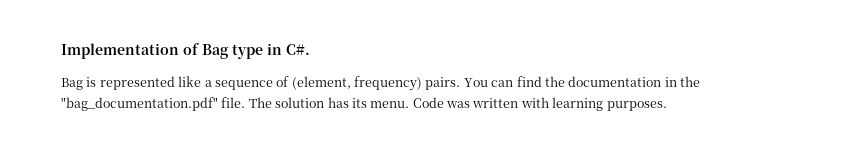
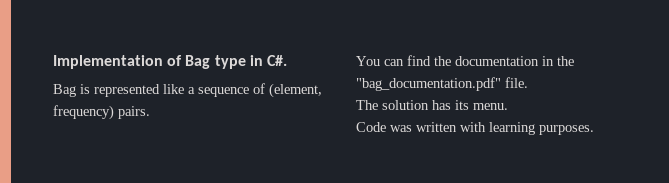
(461, 83) none -> (150, 112) //
(246, 102) none -> (528, 82) //
(410, 104) none -> (508, 106) //

